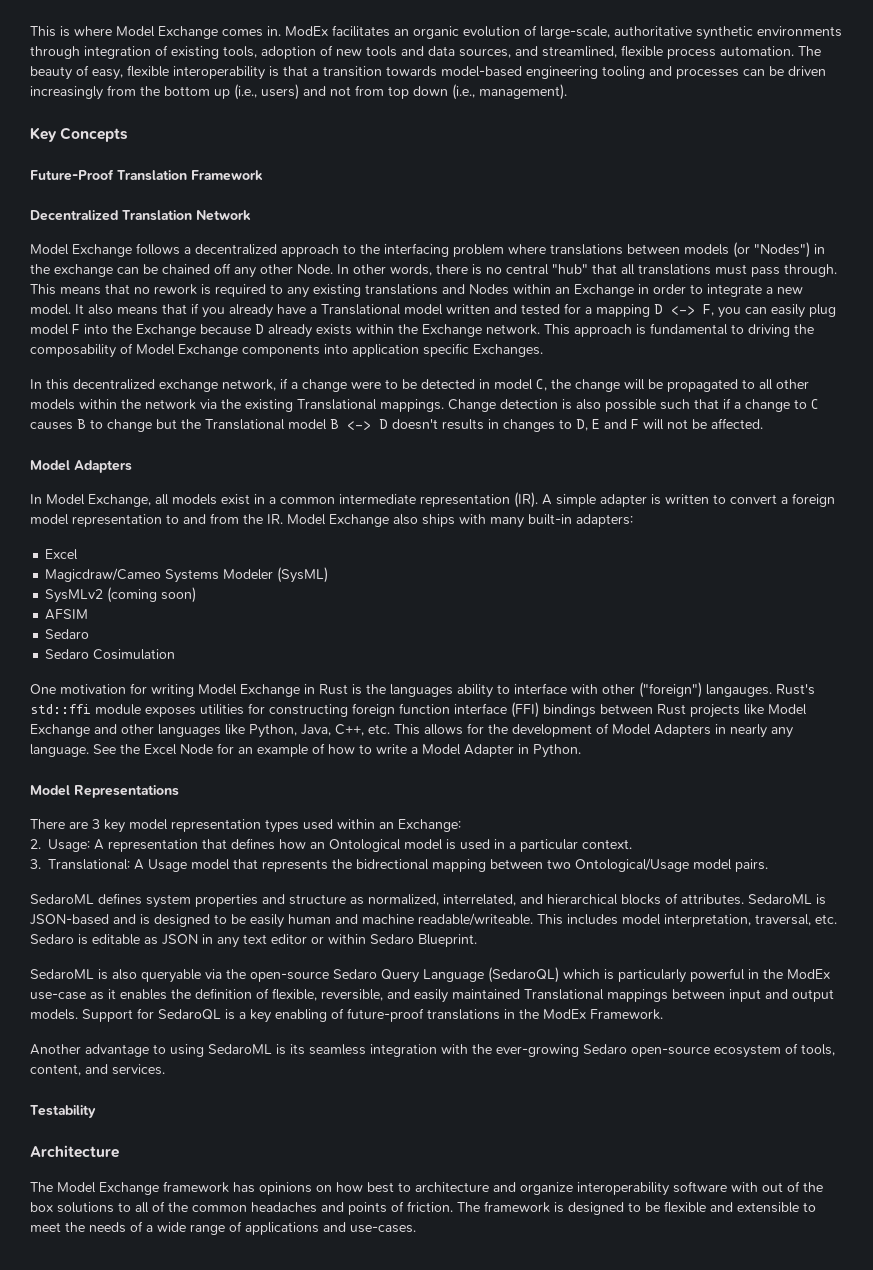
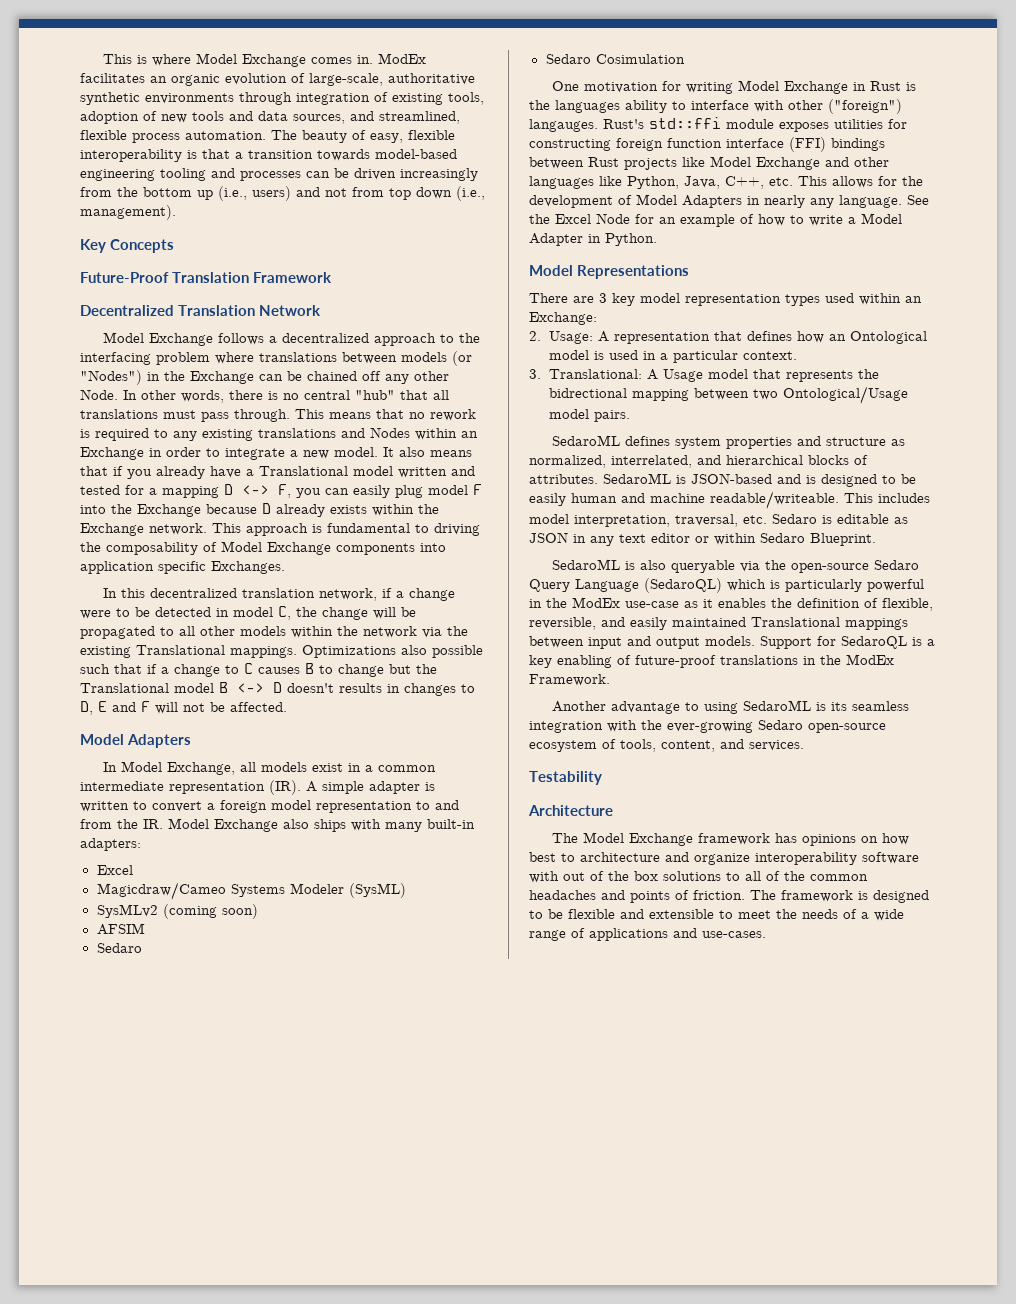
[54,264,113,277] exchange -> [190,371,254,384] Exchange
[159,379,218,392] exchange -> [242,588,316,598] translation
[448,399,572,412] Change detection is -> [302,645,396,658] Optimizations

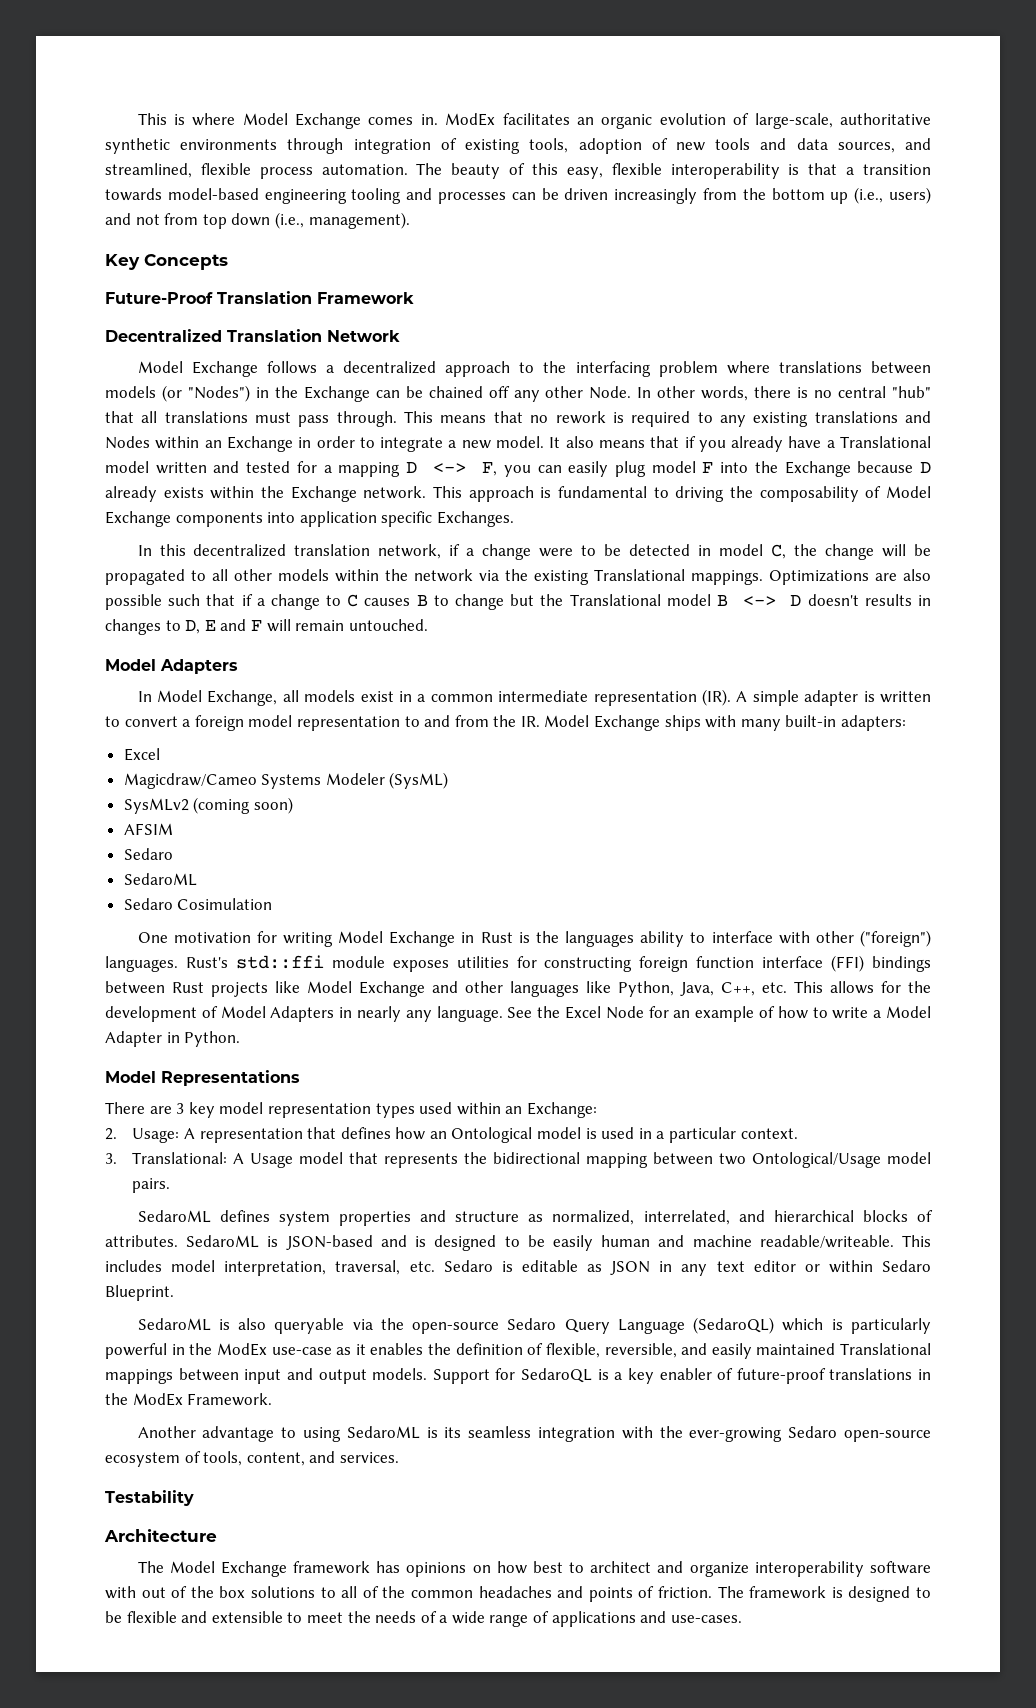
(366, 135) none -> [531,163,558,175] this
(396, 651) none -> [875,573,897,581] are
[183,702,287,712] not be affected. -> [295,619,428,631] remain untouched.
[283,819,309,829] also -> (661, 723) none
(142, 948) none -> [123,873,197,886] // SedaroML
[529,119,598,132] langauges. -> [105,956,178,972] languages.
[549,388,628,398] bidrectional -> [493,1152,581,1164] bidirectional
[557,655,612,668] enabling -> [659,1368,712,1380] enabler
[580,852,660,862] architecture -> [590,1561,652,1573] architect

